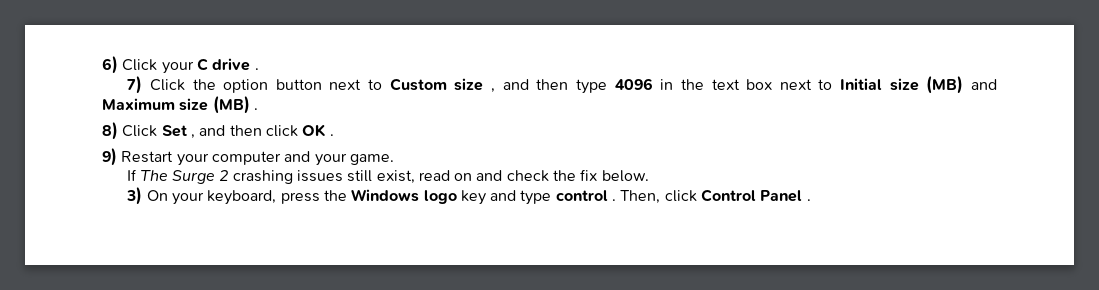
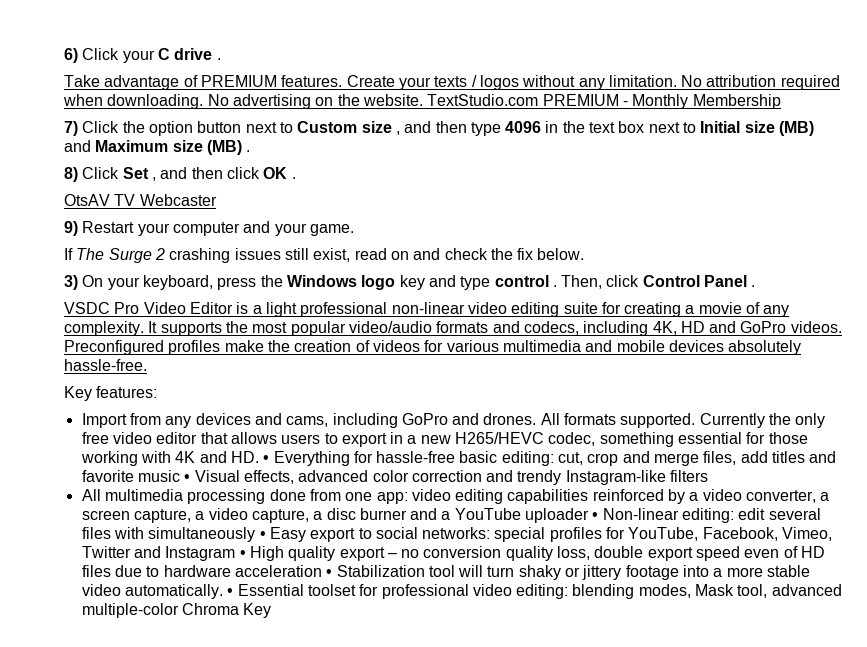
(259, 69) none -> [64,75,840,90] [63,94,781,109] // Take advantage of PREMIUM features. Create your texts / logos without any limitation. No attribution required when downloading. No advertising on the website. TextStudio.com PREMIUM - Monthly Membership
(334, 135) none -> [64,194,217,206] // OtsAV TV Webcaster
(811, 200) none -> [64,302,790,317] [64,321,842,336] [64,340,802,355] [64,359,147,371] [64,386,158,401] [81,413,826,428] [81,432,808,447] [80,451,837,466] [81,470,709,485] [81,489,830,504] [81,508,821,523] [81,527,833,542] [81,546,826,561] [81,565,811,580] [81,584,842,599] [81,603,272,618] // VSDC Pro Video Editor is a light professional non-linear video editing suite for creating a movie of any complexity. It supports the most popular video/audio formats and codecs, including 4K, HD and GoPro videos. Preconfigured profiles make the creation of videos for various multimedia and mobile devices absolutely hassle-free. // Key features: // Import from any devices and cams, including GoPro and drones. All formats supported. Сurrently the only free video editor that allows users to export in a new H265/HEVC codec, something essential for those working with 4K and HD. • Everything for hassle-free basic editing: cut, crop and merge files, add titles and favorite music • Visual effects, advanced color correction and trendy Instagram-like filters // All multimedia processing done from one app: video editing capabilities reinforced by a video converter, a screen capture, a video capture, a disc burner and a YouTube uploader • Non-linear editing: edit several files with simultaneously • Easy export to social networks: special profiles for YouTube, Facebook, Vimeo, Twitter and Instagram • High quality export – no conversion quality loss, double export speed even of HD files due to hardware acceleration • Stabilization tool will turn shaky or jittery footage into a more stable video automatically. • Essential toolset for professional video editing: blending modes, Mask tool, advanced multiple-color Chroma Key

